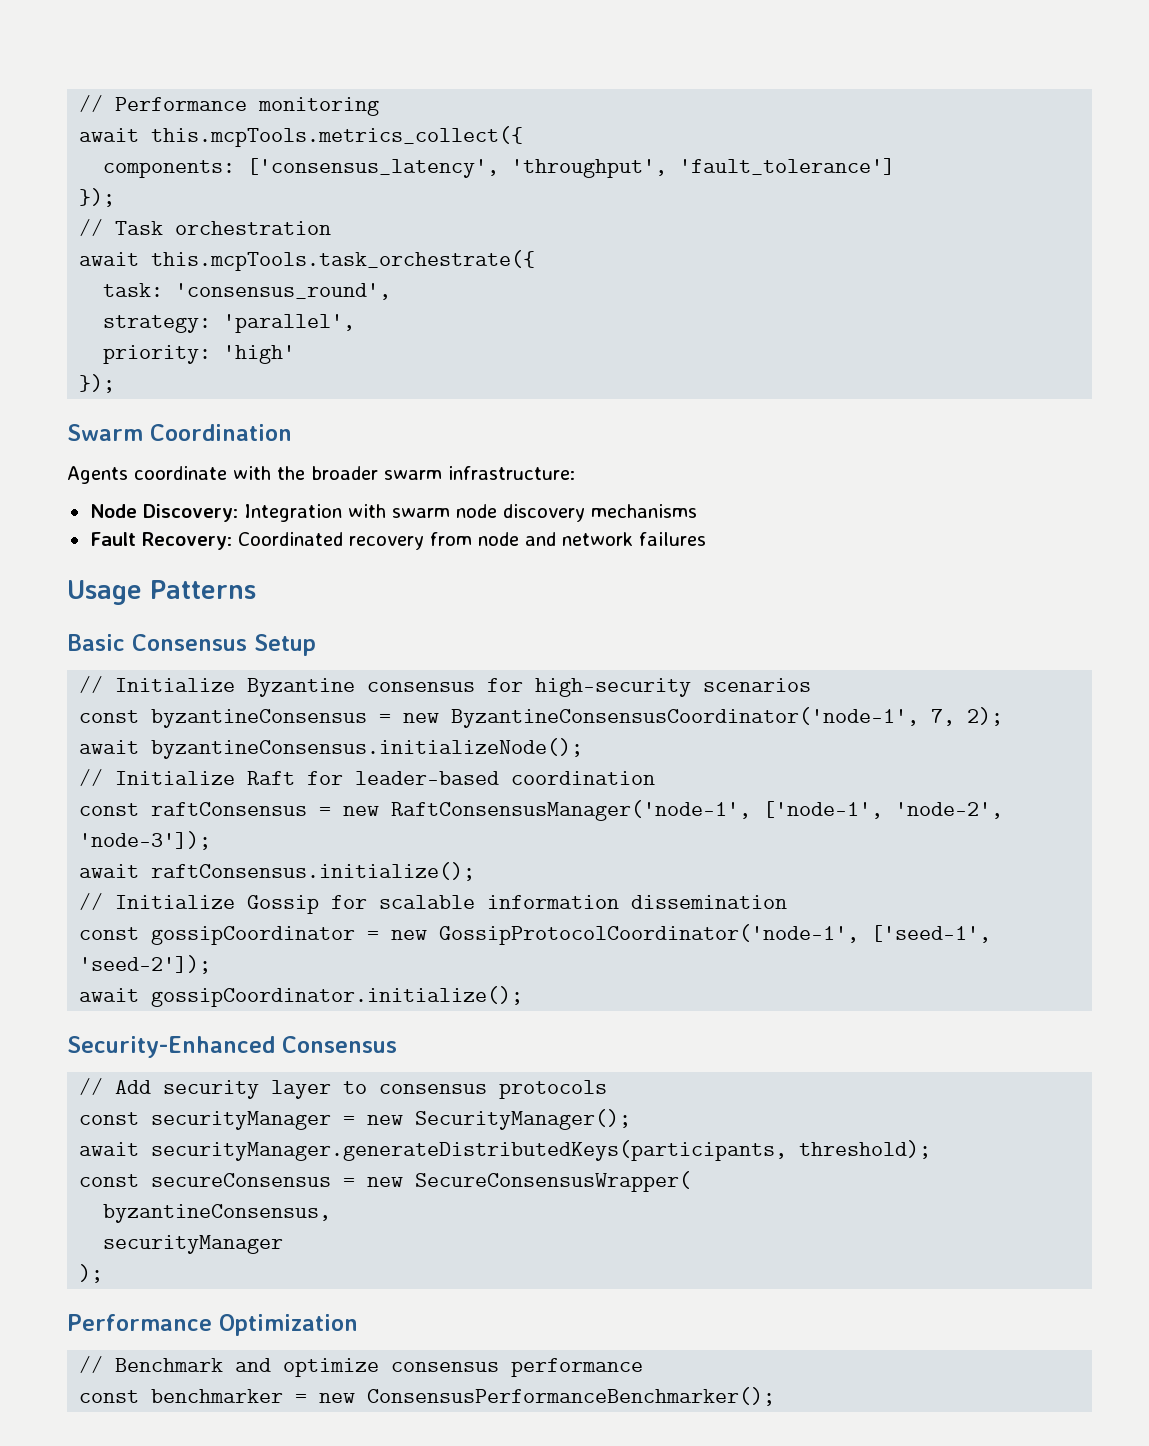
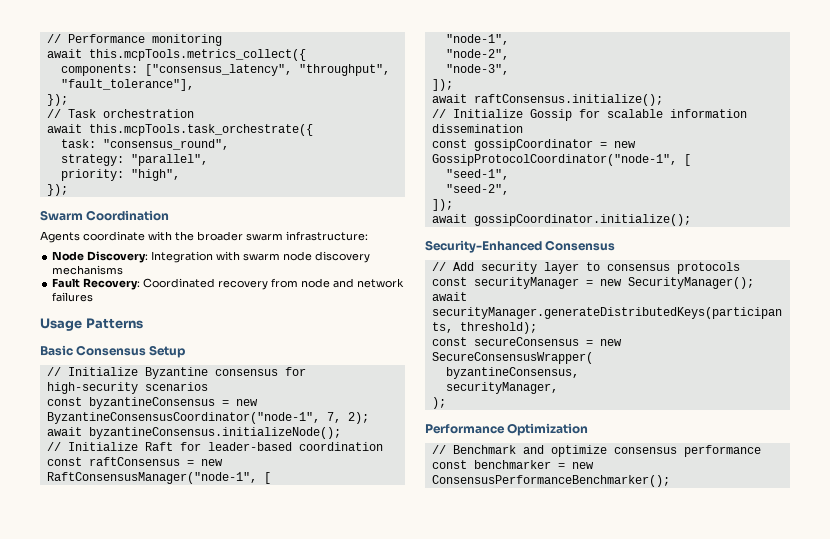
[247,158,896,178] ['consensus_latency', 'throughput', 'fault_tolerance'] -> [144,64,390,76] [60,79,194,91] ["consensus_latency", "throughput", "fault_tolerance"],
[175,283,392,300] 'consensus_round', -> [102,139,229,150] "consensus_round",
[223,314,356,333] 'parallel', -> [130,154,208,166] "parallel",
[223,345,296,364] 'high' -> [130,169,180,181] "high",
[451,707,920,728] ByzantineConsensusCoordinator('node-1', -> [46,412,320,424] ByzantineConsensusCoordinator("node-1",
[391,800,1004,821] [79,831,212,850] RaftConsensusManager('node-1', ['node-1', 'node-2', 'node-3']); -> [46,472,271,484] [445,34,509,45] [445,49,509,60] [445,64,509,75] [431,79,453,91] RaftConsensusManager("node-1", [ // "node-1", // "node-2", // "node-3", // ]);
[439,924,992,945] [79,955,212,974] GossipProtocolCoordinator('node-1', ['seed-1', 'seed-2']); -> [431,154,691,166] [445,169,509,180] [445,184,509,195] [431,199,453,211] GossipProtocolCoordinator("node-1", [ // "seed-1", // "seed-2", // ]);
[103,1235,284,1254] securityManager -> [445,382,558,394] securityManager,

